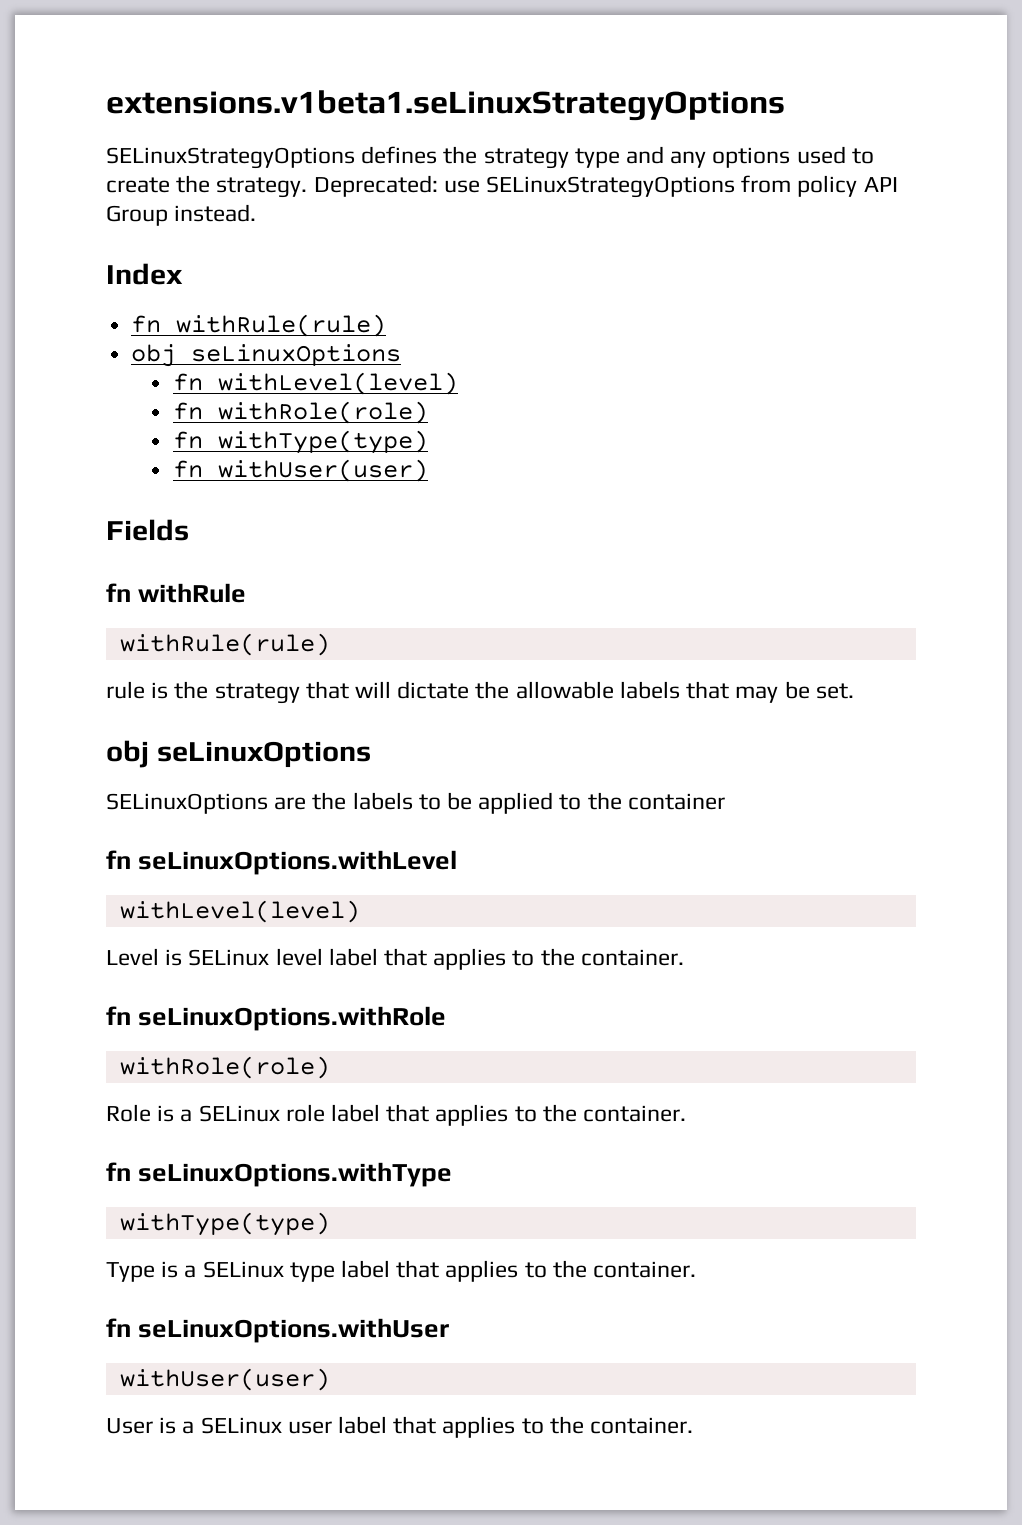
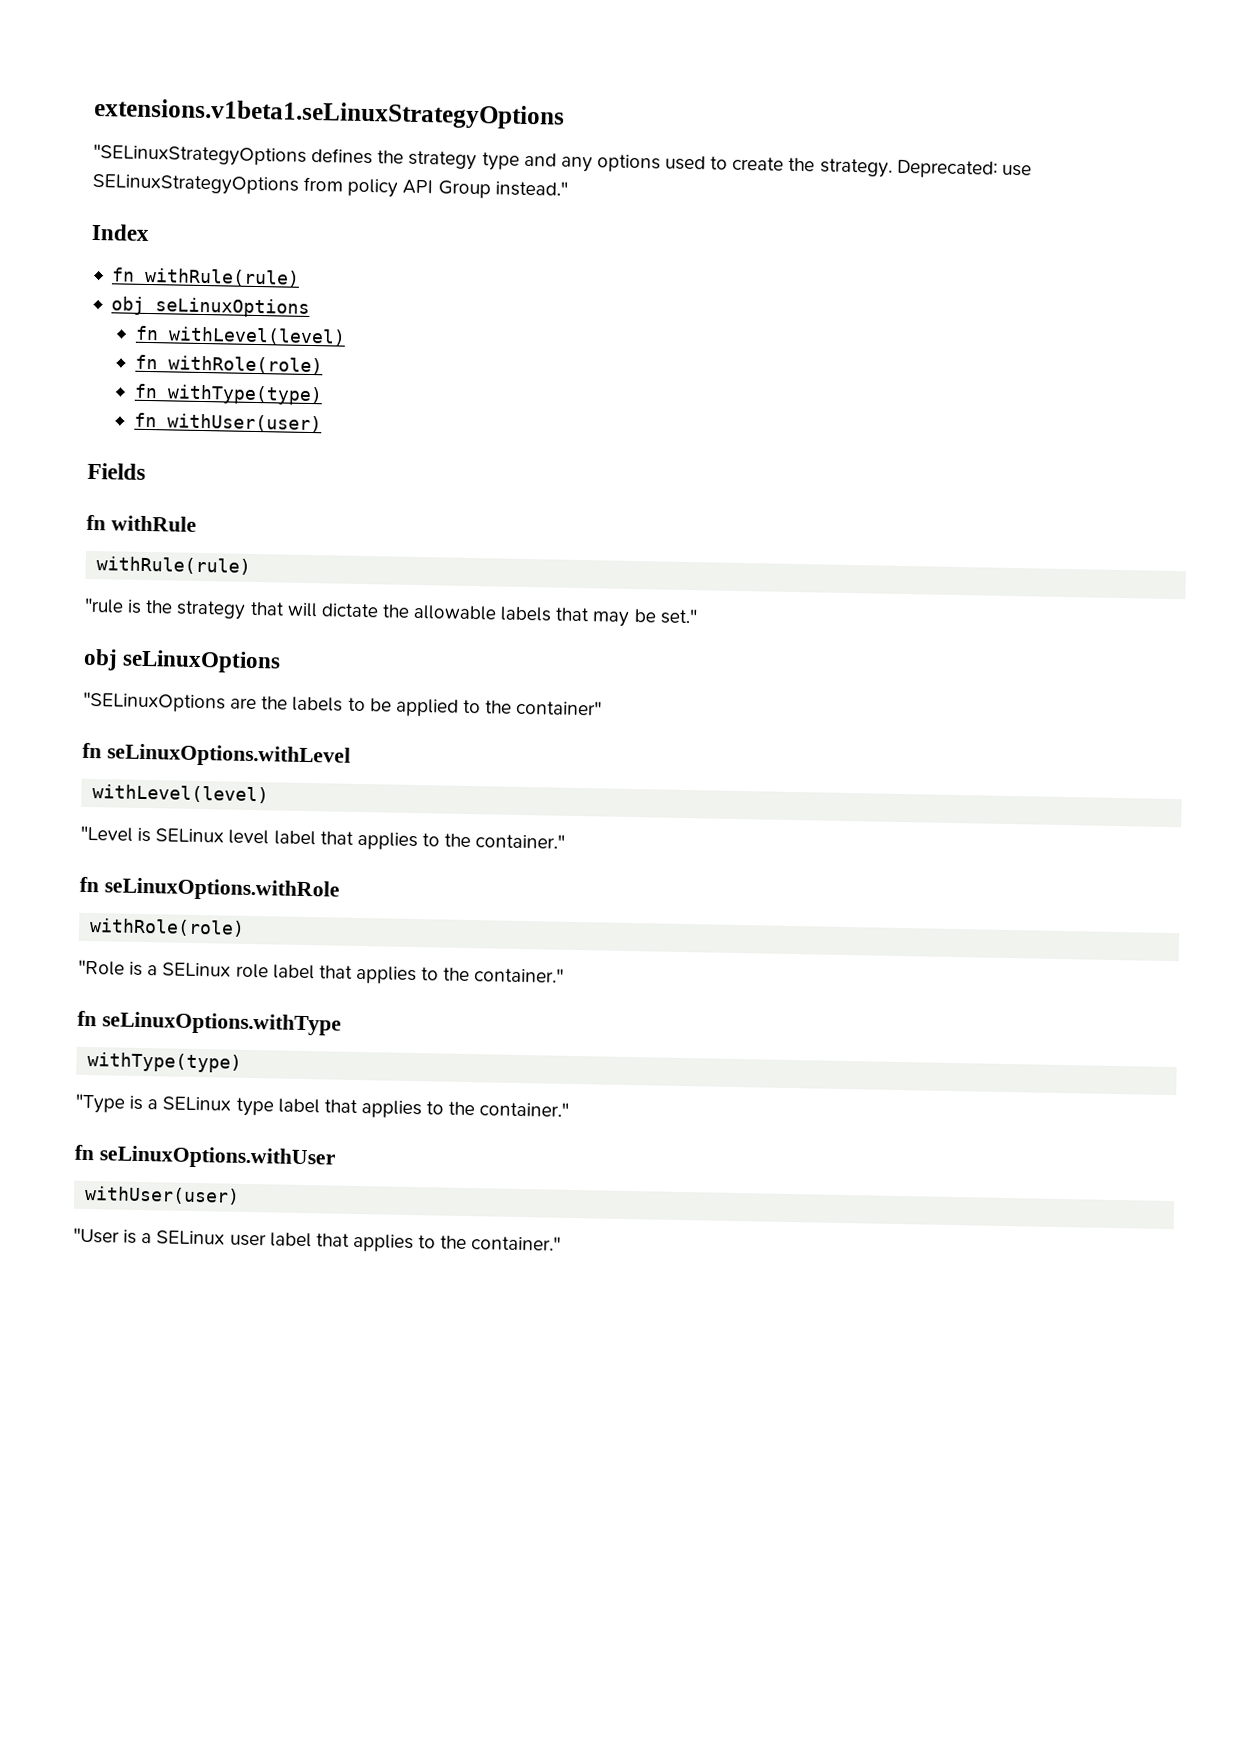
[106,147,355,169] SELinuxStrategyOptions -> [93,143,307,167] "SELinuxStrategyOptions
[174,204,257,222] instead. -> [494,180,568,197] instead."
[106,681,145,699] rule -> [84,597,124,614] "rule
[815,683,854,699] [106,740,371,768] [106,793,268,814] set. // obj seLinuxOptions // SELinuxOptions -> [659,608,698,625] [83,648,282,674] [83,691,226,713] set." // obj seLinuxOptions // "SELinuxOptions
[627,793,725,810] container -> [516,699,603,716] container"
[106,948,159,966] Level -> [80,825,133,842] "Level
[580,949,684,966] container. -> [475,833,566,849] container."
[106,1104,151,1122] Role -> [78,959,125,976] "Role
[583,1105,687,1122] container. -> [474,967,565,983] container."
[106,1262,155,1282] Type -> [75,1093,125,1114] "Type
[593,1261,697,1278] container. -> [479,1101,570,1117] container."
[106,1418,153,1434] User -> [73,1227,120,1244] "User
[590,1417,694,1434] container. -> [471,1235,562,1251] container."

